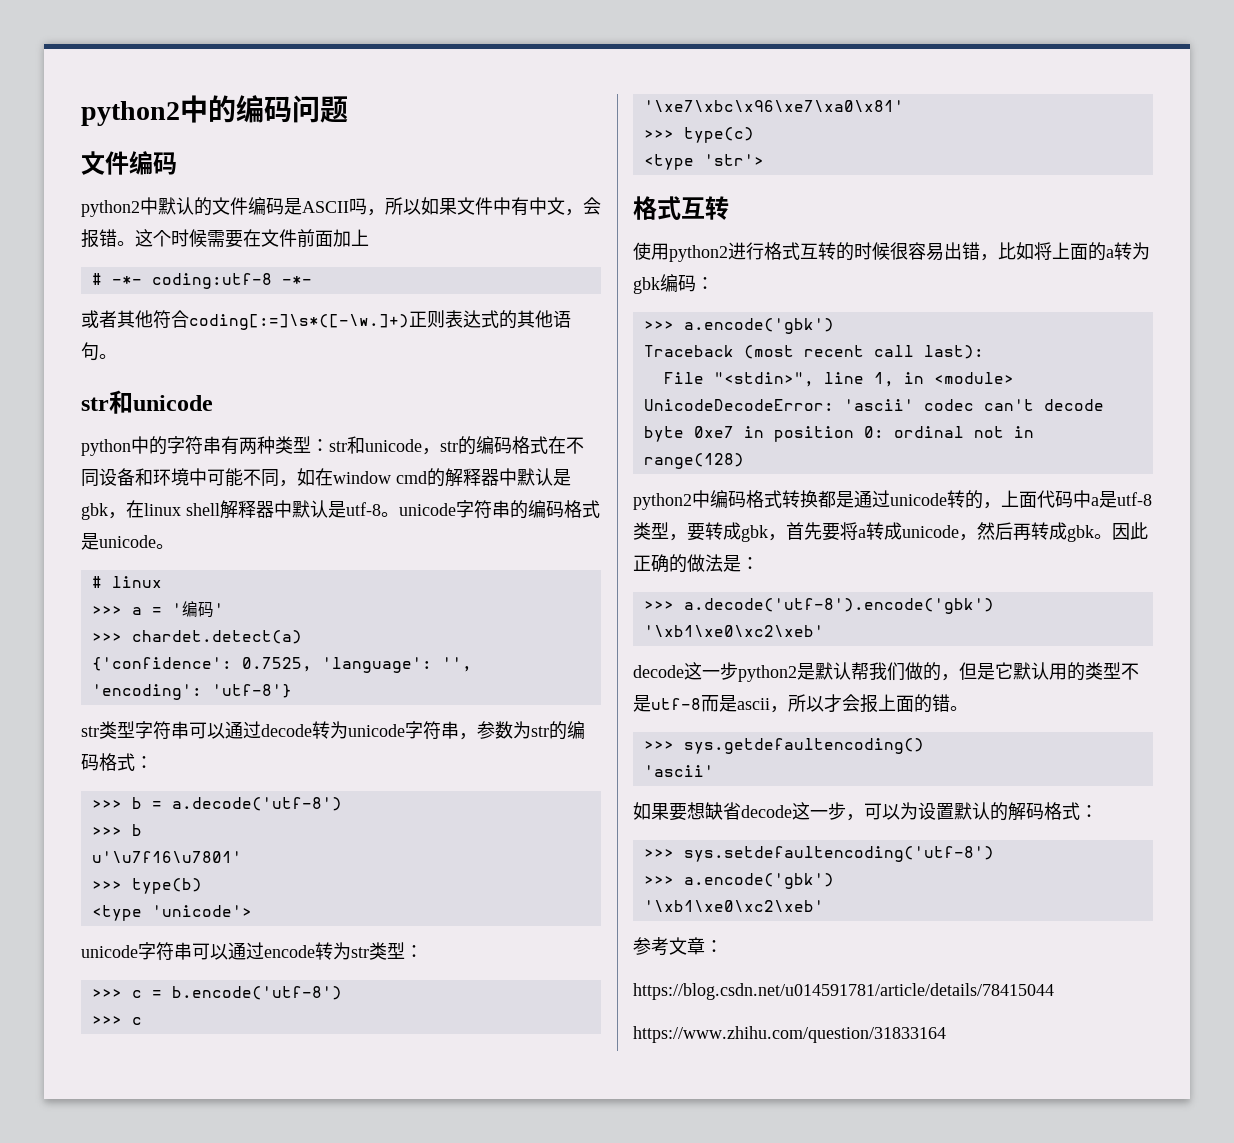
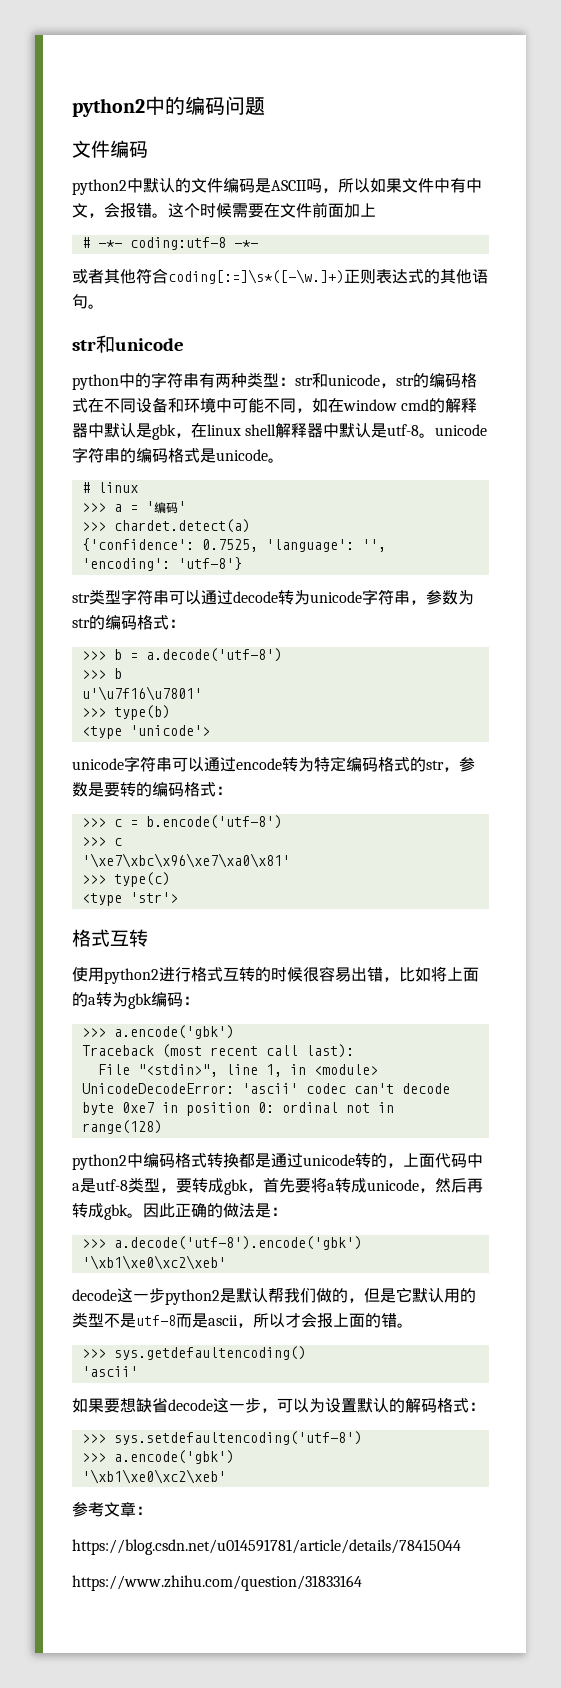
[351,942,405,960] str类型 -> [314,756,475,772] [72,782,216,797] 特定编码格式的str，参数是要转的编码格式

